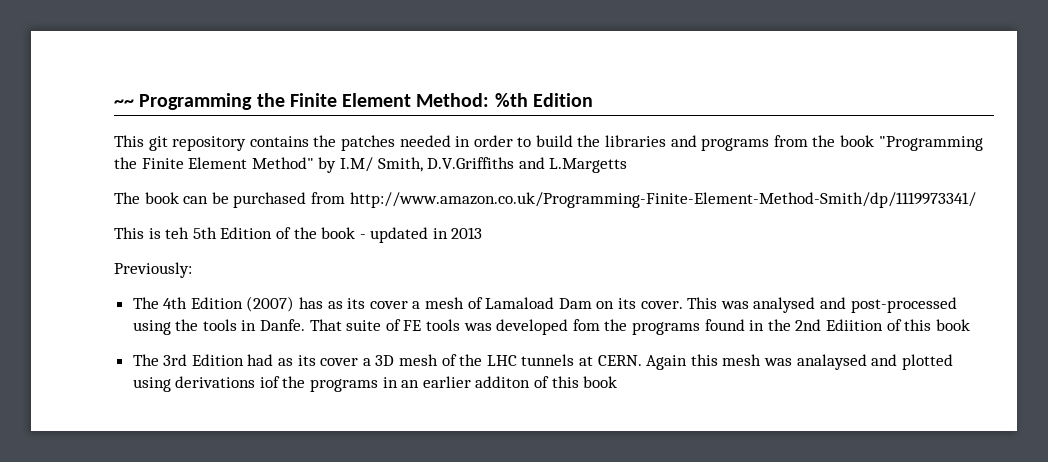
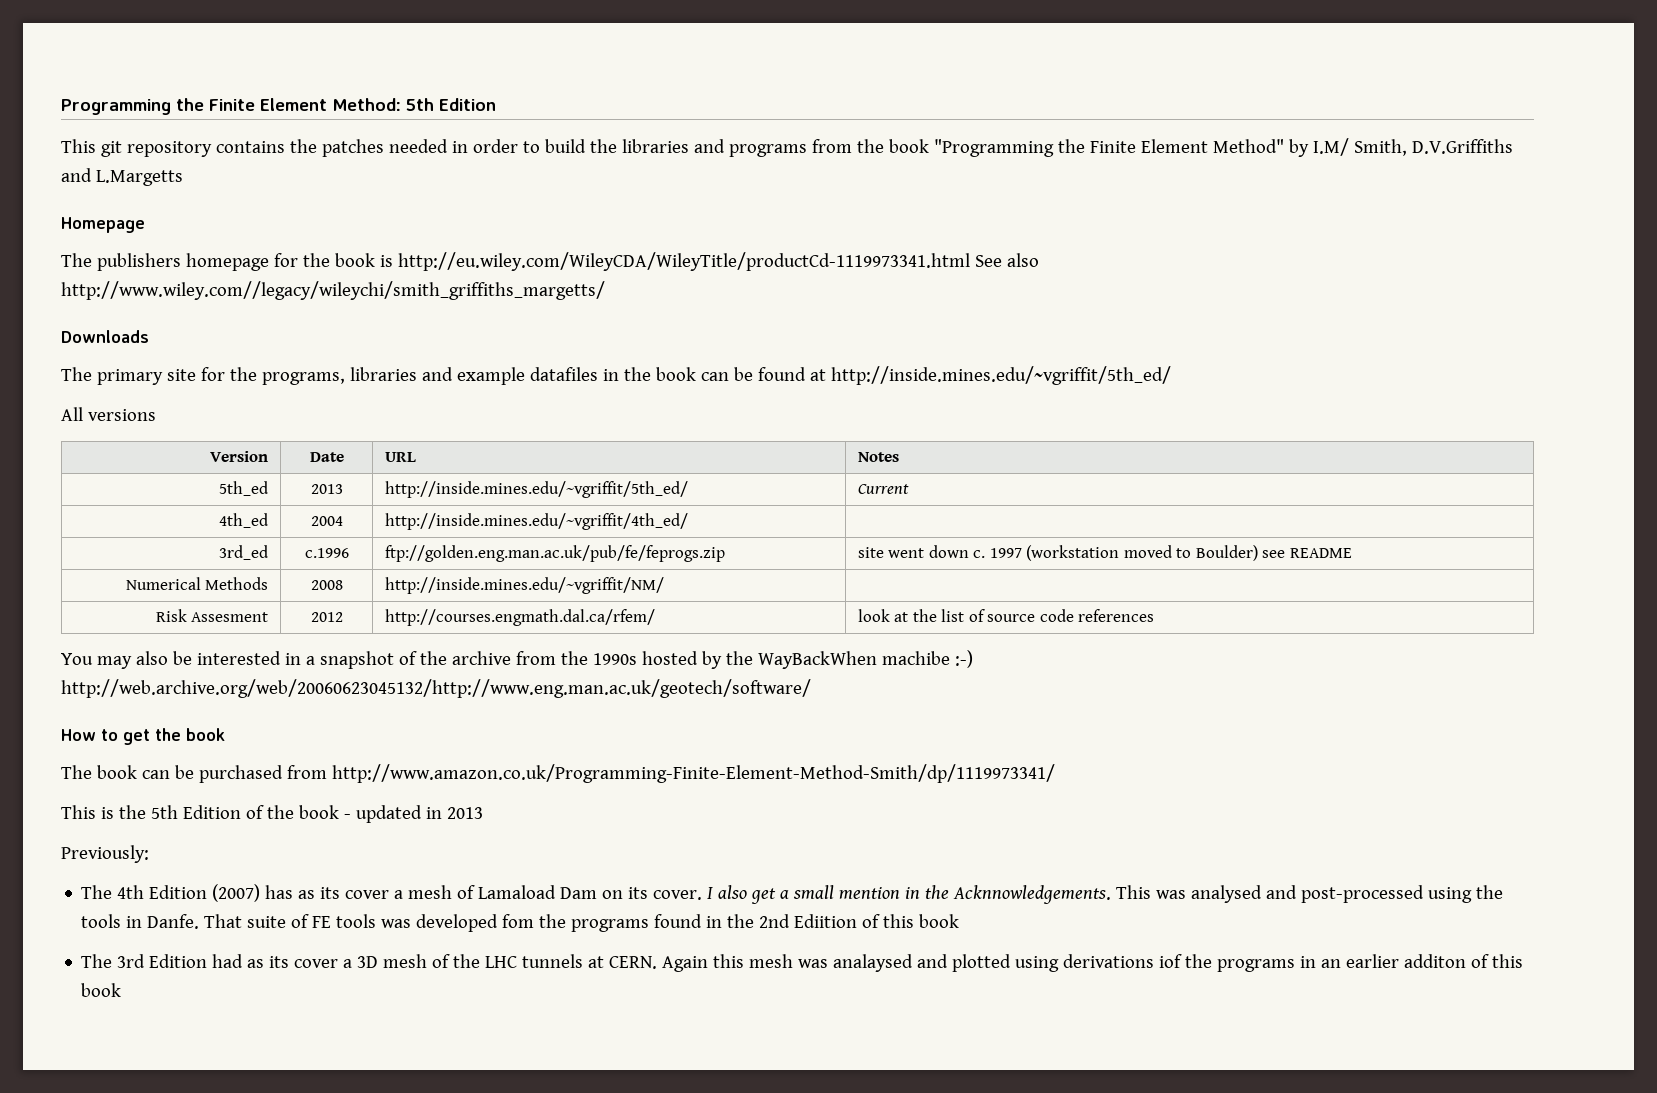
[114,99,134,107] ~~ -> (61, 107) none
[494,93,528,107] %th -> [406,98,434,111] 5th
(628, 165) none -> [61,217,145,233] [61,252,1039,271] [61,281,605,300] [61,330,149,343] [61,366,1171,385] [61,407,156,421] [210,451,269,462] [309,452,344,462] [384,452,416,462] [857,452,899,462] [219,481,269,496] [310,484,343,494] [384,481,688,498] [857,484,909,494] [219,513,269,528] [310,516,343,526] [384,513,688,530] [219,545,269,560] [304,548,349,558] [384,545,725,562] [857,545,1352,561] [125,577,269,590] [310,580,343,590] [384,577,664,594] [155,609,269,622] [310,612,343,622] [384,609,655,626] [857,609,1155,622] [61,650,973,669] [61,679,811,698] [61,728,225,745] // Homepage // The publishers homepage for the book is http://eu.wiley.com/WileyCDA/WileyTitle/productCd-1119973341.html See also http://www.wiley.com//legacy/wileychi/smith_griffiths_margetts/ // Downloads // The primary site for the programs, libraries and example datafiles in the book can be found at http://inside.mines.edu/~vgriffit/5th_ed/ // All versions // Version | Date | URL | Notes // 5th_ed | 2013 | http://inside.mines.edu/~vgriffit/5th_ed/ | Current // 4th_ed | 2004 | http://inside.mines.edu/~vgriffit/4th_ed/ | // 3rd_ed | c.1996 | ftp://golden.eng.man.ac.uk/pub/fe/feprogs.zip | site went down c. 1997 (workstation moved to Boulder) see README // Numerical Methods | 2008 | http://inside.mines.edu/~vgriffit/NM/ | // Risk Assesment | 2012 | http://courses.engmath.dal.ca/rfem/ | look at the list of source code references // You may also be interested in a snapshot of the archive from the 1990s hosted by the WayBackWhen machibe :-) http://web.archive.org/web/20060623045132/http://www.eng.man.ac.uk/geotech/software/ // How to get the book
[165,227,190,239] teh -> [118,805,146,819] the
(683, 305) none -> [707,885,1112,904] I also get a small mention in the Acknnowledgements.

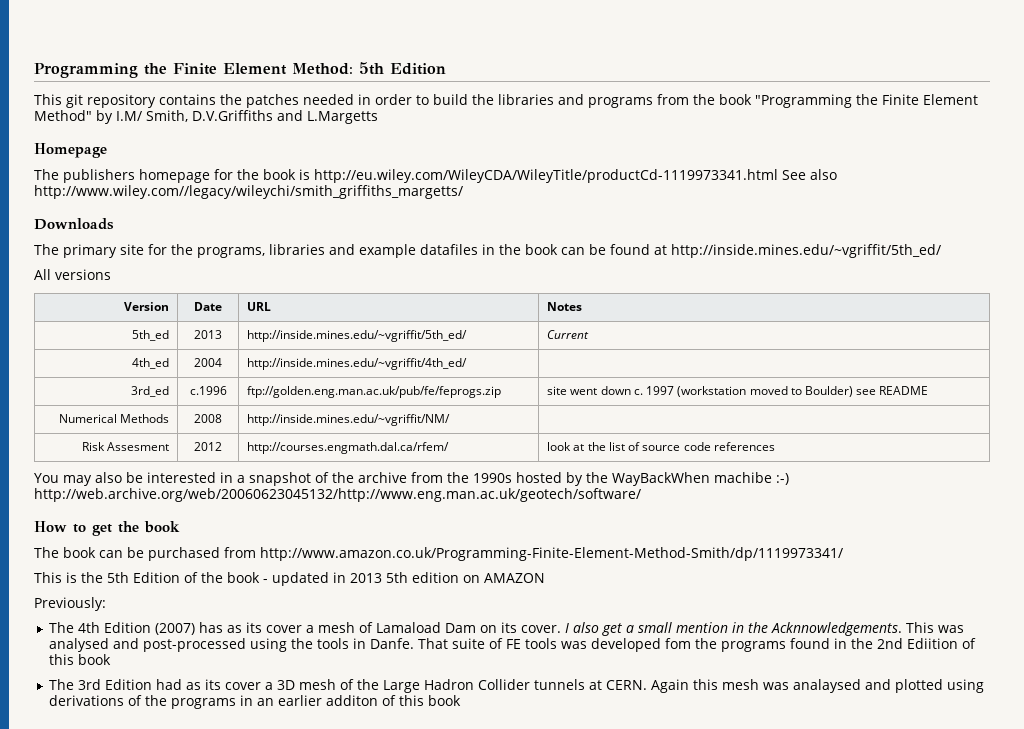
(483, 813) none -> [386,572,545,583] 5th edition on AMAZON
[485,956,518,968] LHC -> [382,679,530,693] Large Hadron Collider
[1159,954,1183,968] iof -> [127,695,142,706] of

